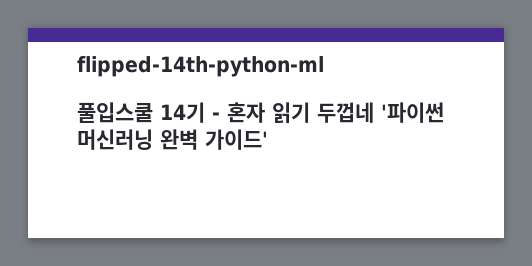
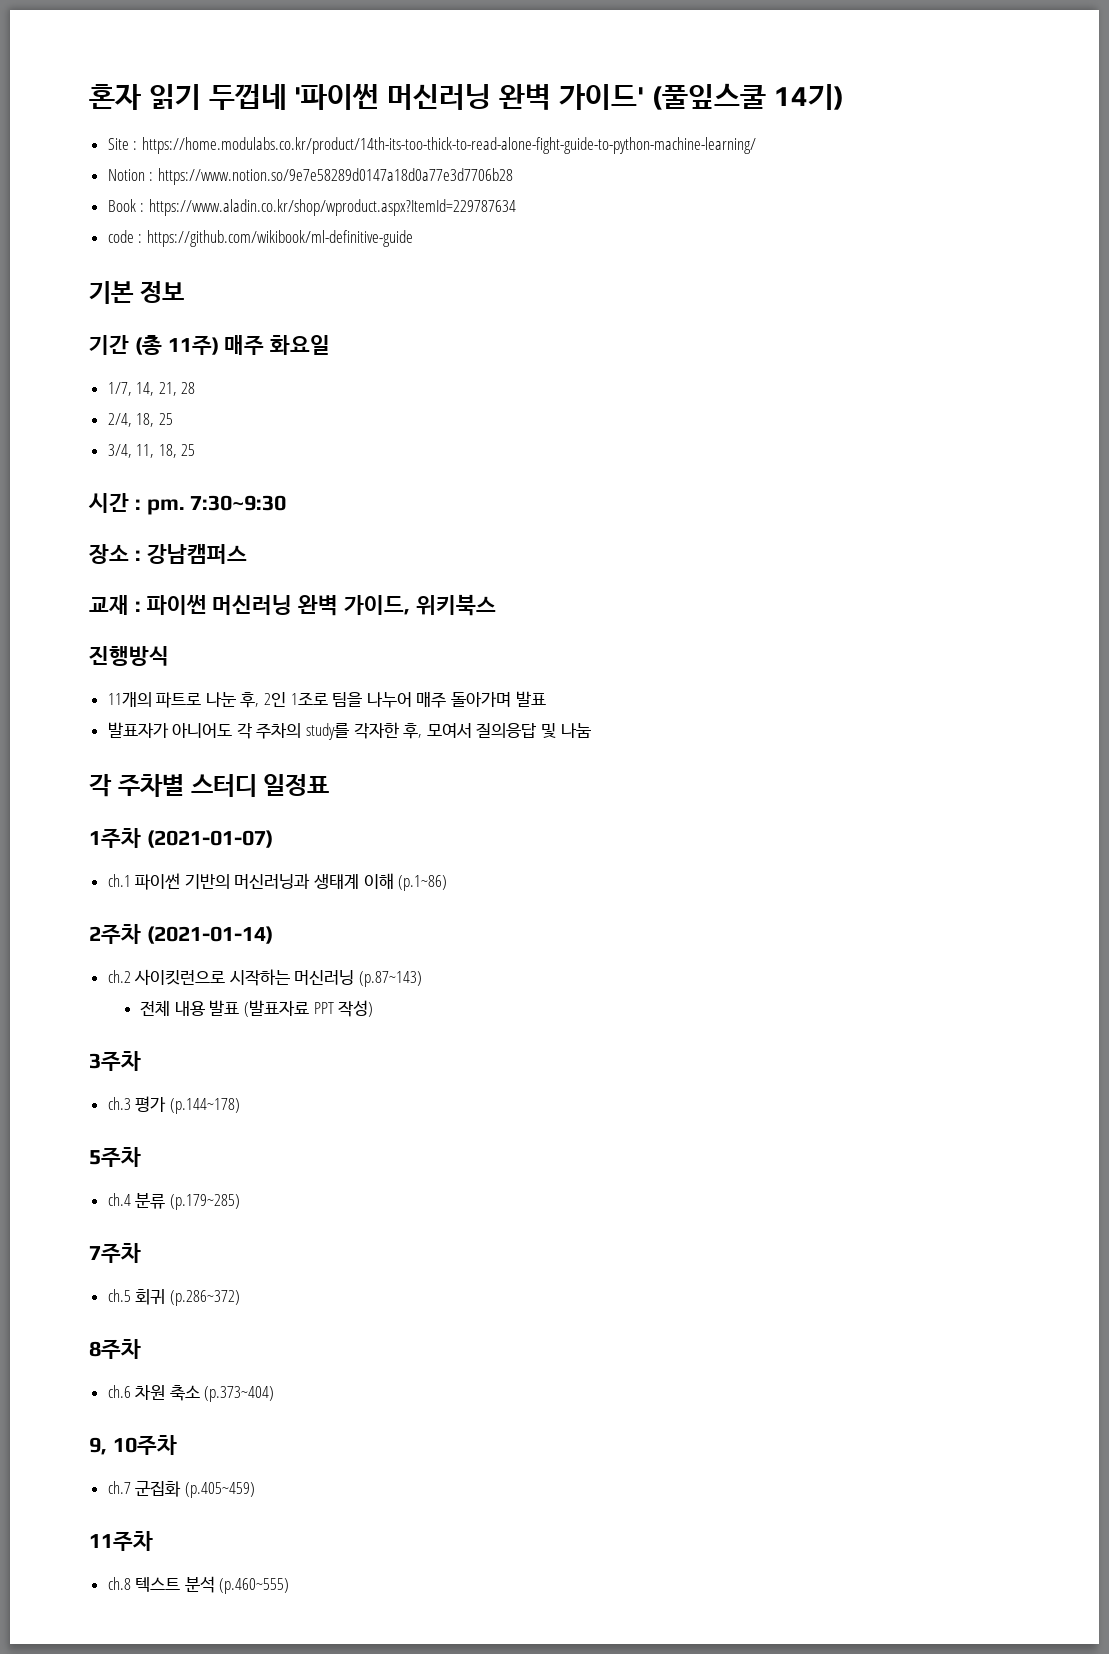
[77,56,324,77] [77,102,220,123] flipped-14th-python-ml // 풀입스쿨 14기 - -> (89, 97) none
(268, 139) none -> [651,83,844,110] [107,137,756,154] [107,168,513,185] [107,199,516,216] [107,230,413,247] [89,281,184,304] [89,335,331,355] [107,382,196,396] [107,413,173,427] [107,444,196,458] [88,493,287,515] [89,544,247,564] [89,594,496,616] [89,646,169,666] [107,691,546,708] [107,722,591,740] [89,774,330,797] [89,828,273,848] [107,873,448,891] [89,924,273,944] [107,969,423,987] [140,1000,374,1017] [89,1051,141,1071] [107,1096,240,1114] [89,1147,141,1167] [107,1193,240,1210] [89,1243,141,1263] [107,1289,240,1306] [89,1339,141,1359] [107,1385,275,1402] [89,1435,177,1455] [107,1481,255,1498] [89,1531,153,1551] [107,1576,290,1594] (풀잎스쿨 14기) // Site : https://home.modulabs.co.kr/product/14th-its-too-thick-to-read-alone-fight-guide-to-python-machine-learning/ // Notion : https://www.notion.so/9e7e58289d0147a18d0a77e3d7706b28 // Book : https://www.aladin.co.kr/shop/wproduct.aspx?ItemId=229787634 // code : https://github.com/wikibook/ml-definitive-guide // 기본 정보 // 기간 (총 11주) 매주 화요일 // 1/7, 14, 21, 28 // 2/4, 18, 25 // 3/4, 11, 18, 25 // 시간 : pm. 7:30~9:30 // 장소 : 강남캠퍼스 // 교재 : 파이썬 머신러닝 완벽 가이드, 위키북스 // 진행방식 // 11개의 파트로 나눈 후, 2인 1조로 팀을 나누어 매주 돌아가며 발표 // 발표자가 아니어도 각 주차의 study를 각자한 후, 모여서 질의응답 및 나눔 // 각 주차별 스터디 일정표 // 1주차 (2021-01-07) // ch.1 파이썬 기반의 머신러닝과 생태계 이해 (p.1~86) // 2주차 (2021-01-14) // ch.2 사이킷런으로 시작하는 머신러닝 (p.87~143) // 전체 내용 발표 (발표자료 PPT 작성) // 3주차 // ch.3 평가 (p.144~178) // 5주차 // ch.4 분류 (p.179~285) // 7주차 // ch.5 회귀 (p.286~372) // 8주차 // ch.6 차원 축소 (p.373~404) // 9, 10주차 // ch.7 군집화 (p.405~459) // 11주차 // ch.8 텍스트 분석 (p.460~555)

